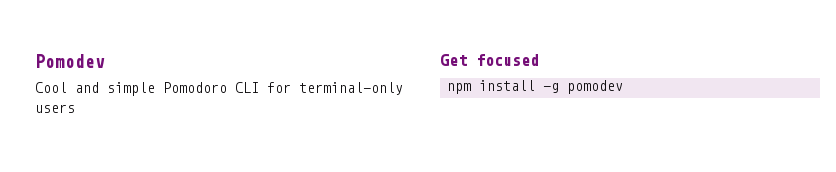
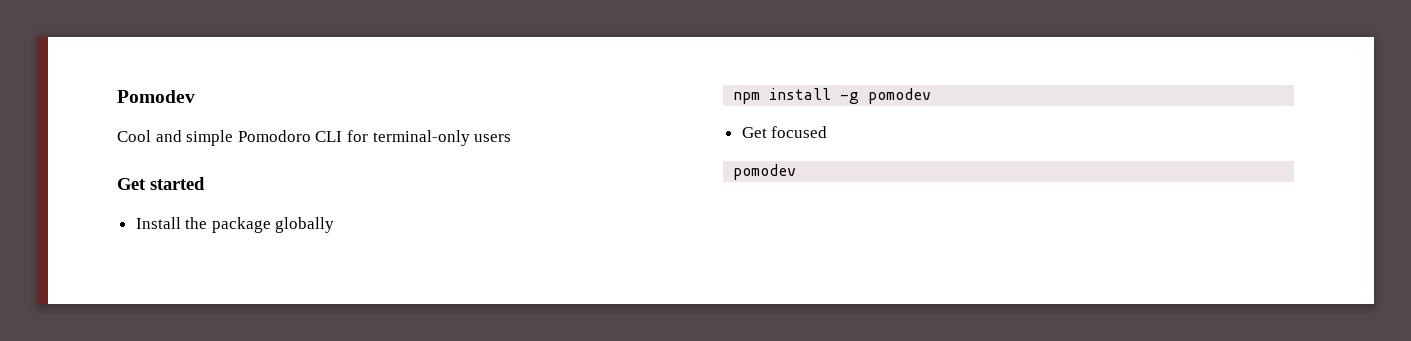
[476,54,539,66] focused -> [150,177,205,190] [135,217,335,233] started // Install the package globally
(623, 87) none -> [741,126,828,138] [733,164,797,180] // Get focused // pomodev

